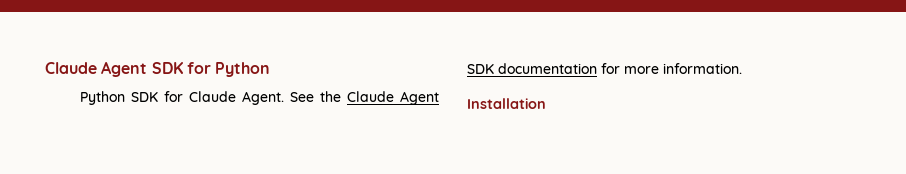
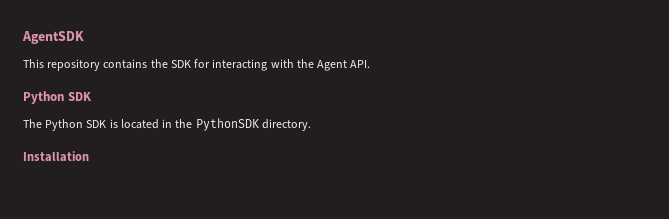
[45,61,271,77] [79,91,439,105] [467,63,742,74] Claude Agent SDK for Python // Python SDK for Claude Agent. See the Claude Agent SDK documentation for more information. -> [22,31,84,44] [23,59,371,71] [23,91,92,104] [23,118,311,131] AgentSDK // This repository contains the SDK for interacting with the Agent API. // Python SDK // The Python SDK is located in the PythonSDK directory.

